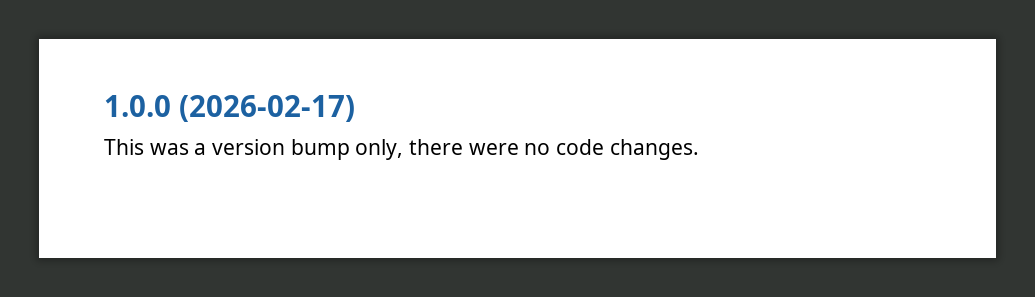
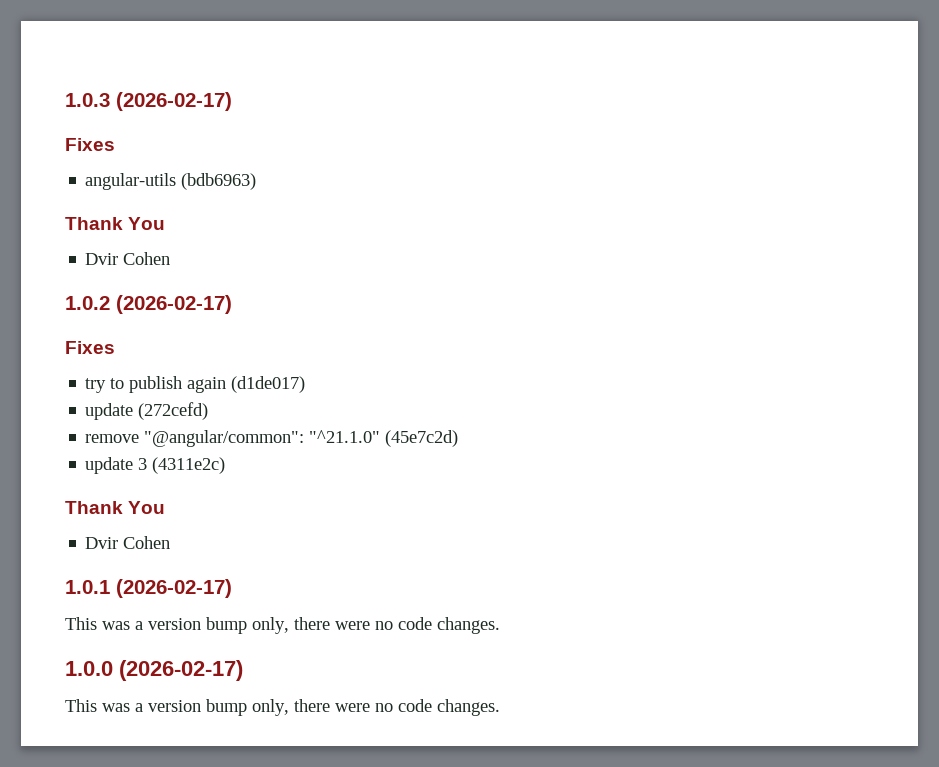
(104, 106) none -> [65,92,232,111] [65,138,115,151] [85,173,257,190] [65,217,166,230] [85,252,171,265] [65,295,232,314] [65,341,115,354] [85,376,306,393] [85,402,209,420] [85,430,459,447] [85,457,226,474] [65,501,166,514] [85,536,171,549] [65,579,232,598] [65,617,500,634] 1.0.3 (2026-02-17) // Fixes // angular-utils (bdb6963) // Thank You // Dvir Cohen // 1.0.2 (2026-02-17) // Fixes // try to publish again (d1de017) // update (272cefd) // remove "@angular/common": "^21.1.0" (45e7c2d) // update 3 (4311e2c) // Thank You // Dvir Cohen // 1.0.1 (2026-02-17) // This was a version bump only, there were no code changes. //

